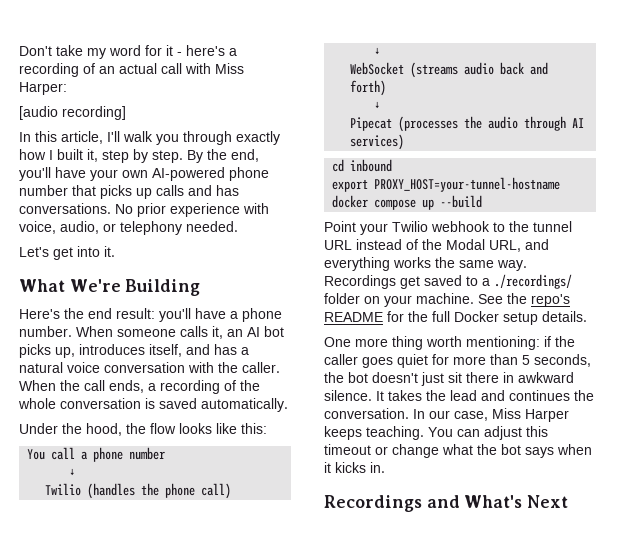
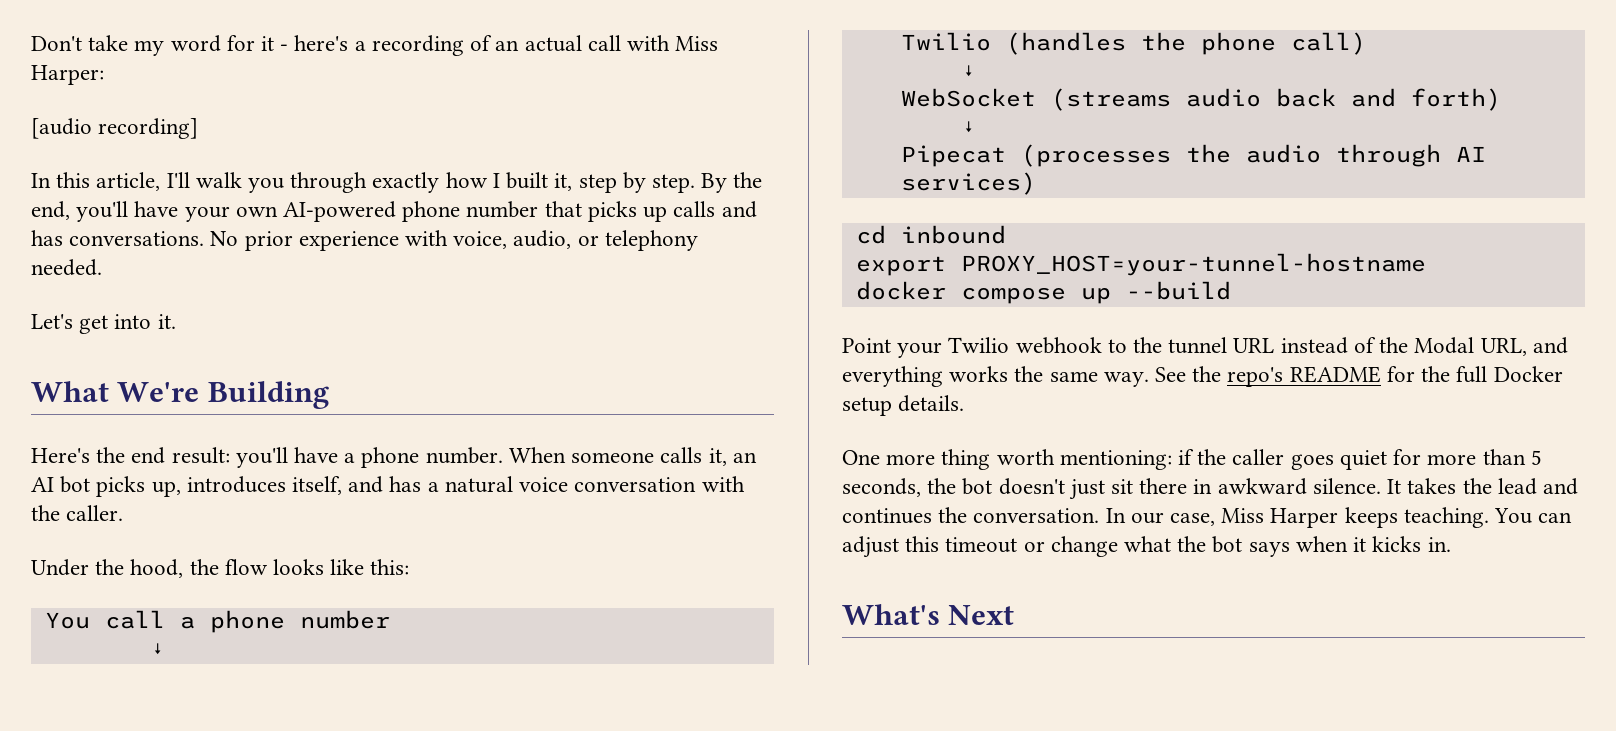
[19,380,260,394] [18,398,288,412] When the call ends, a recording of the whole conversation is saved automatically. -> (124, 513) none
[324,274,572,289] [324,293,474,307] Recordings get saved to a ./recordings/ folder on your machine. -> (1149, 379) none
[324,495,460,512] Recordings and -> (1451, 544) none

